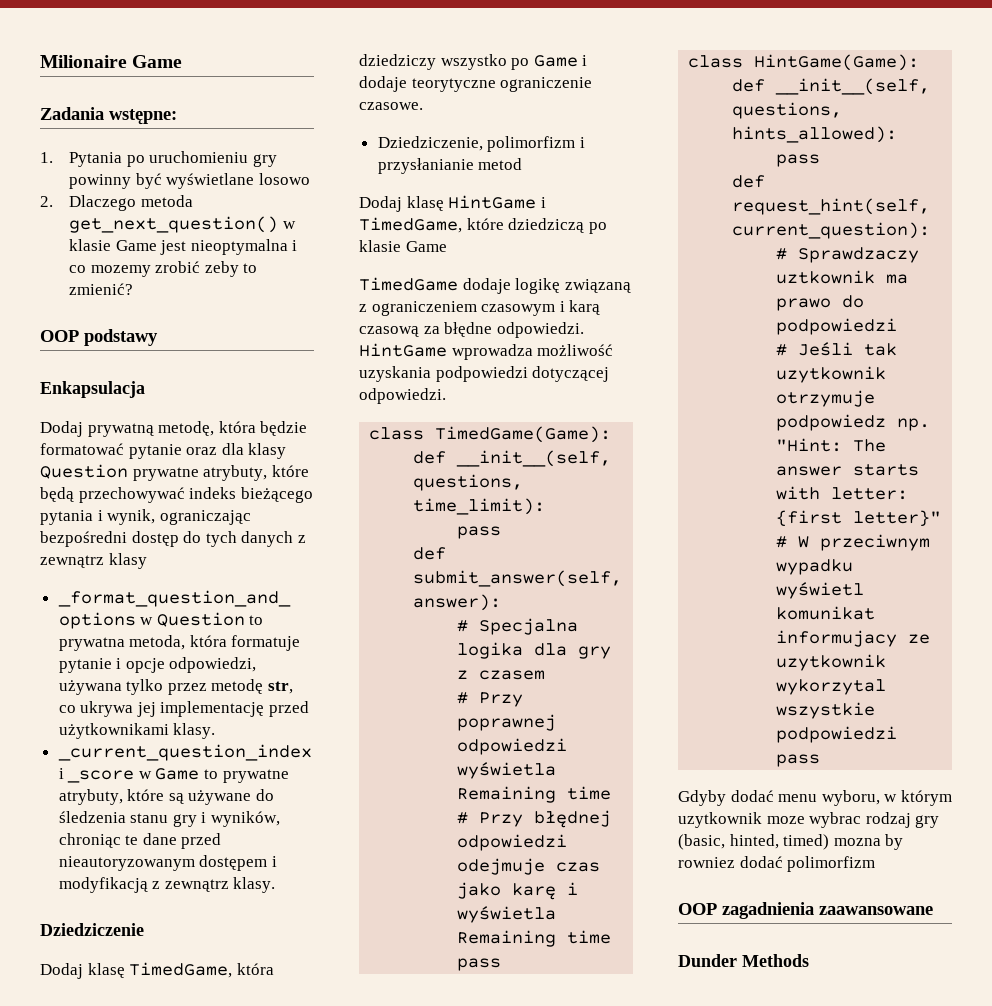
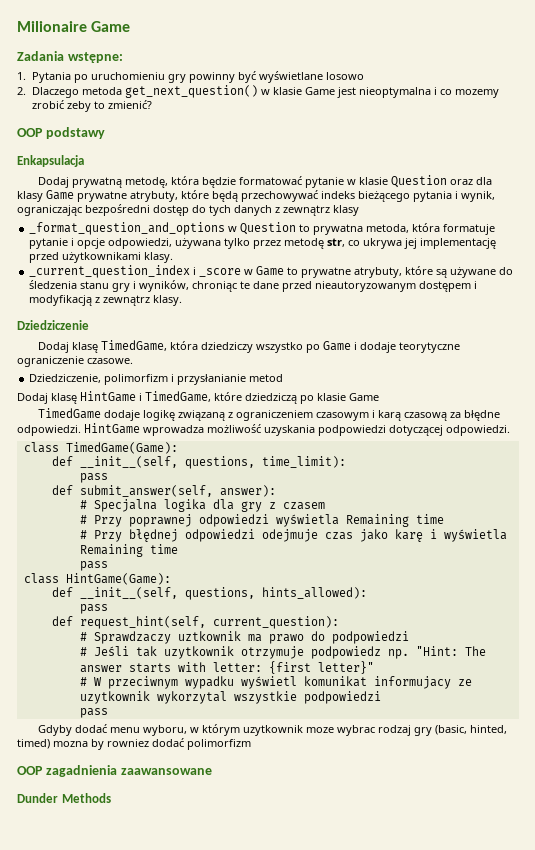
(182, 451) none -> [347,175,448,188] w klasie Question
[40,464,128,479] Question -> [46,190,74,200] Game

